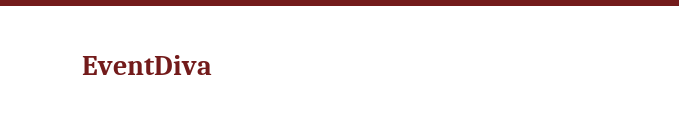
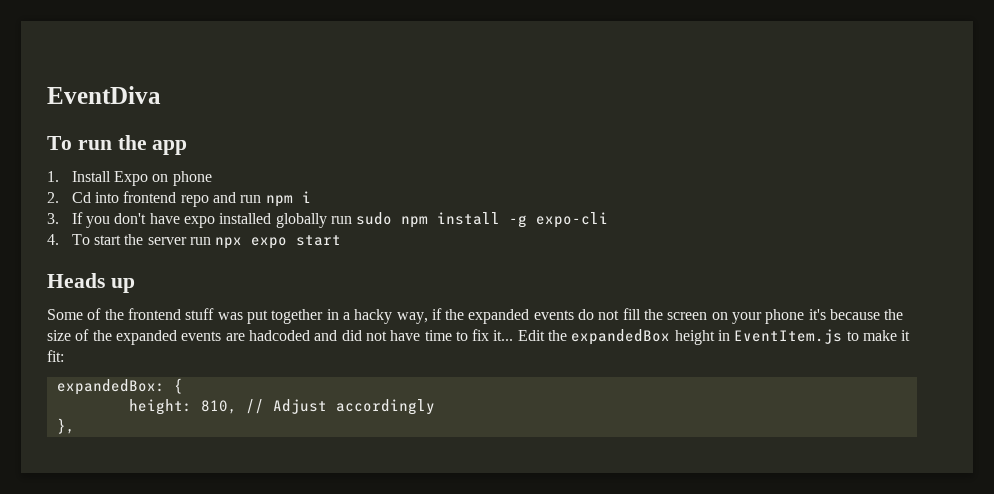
(212, 65) none -> [47,135,188,155] [47,171,212,186] [47,191,311,207] [47,212,609,228] [47,234,342,249] [47,273,135,293] [47,308,904,324] [47,329,911,345] [47,350,64,362] [56,378,183,395] [128,399,435,415] [56,418,75,434] // To run the app // 1. Install Expo on phone // 2. Cd into frontend repo and run npm i // 3. If you don't have expo installed globally run sudo npm install -g expo-cli // 4. To start the server run npx expo start // Heads up // Some of the frontend stuff was put together in a hacky way, if the expanded events do not fill the screen on your phone it's because the size of the expanded events are hadcoded and did not have time to fix it... Edit the expandedBox height in EventItem.js to make it fit: // expandedBox: { // height: 810, // Adjust accordingly // },

